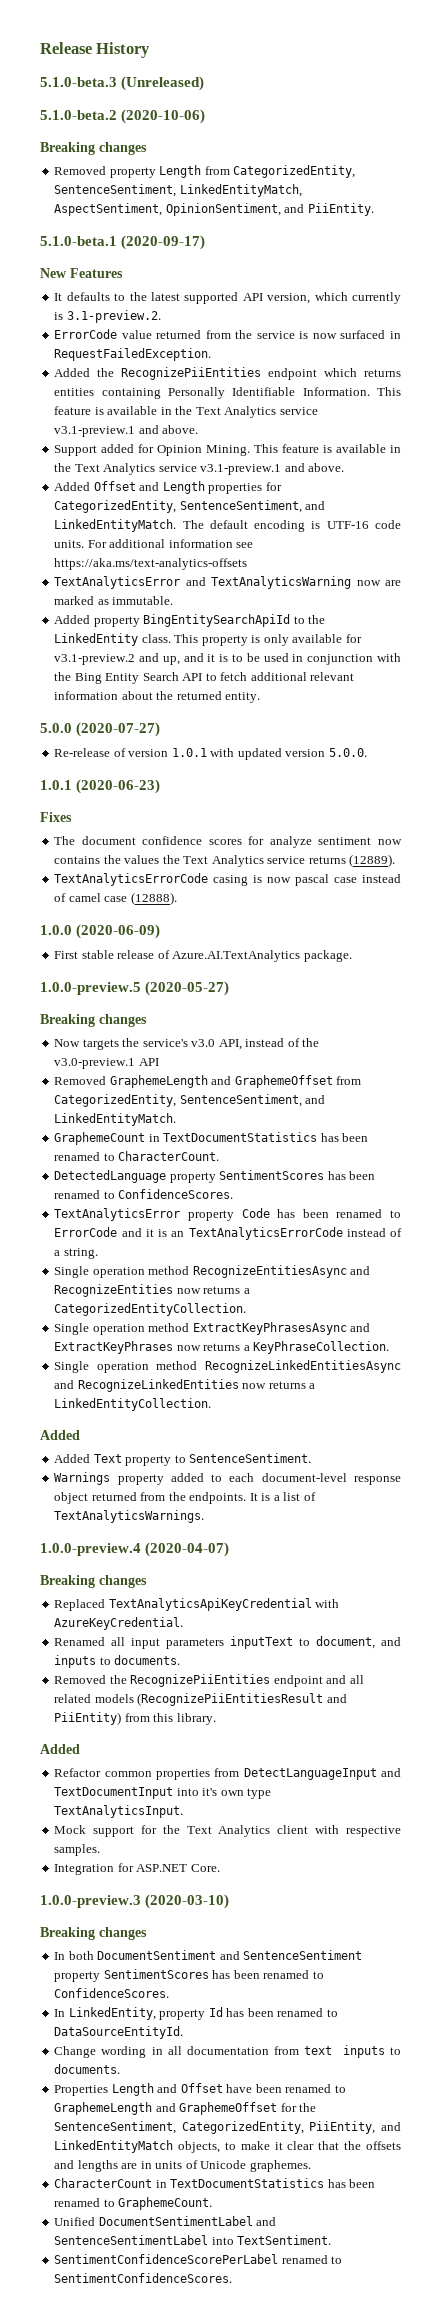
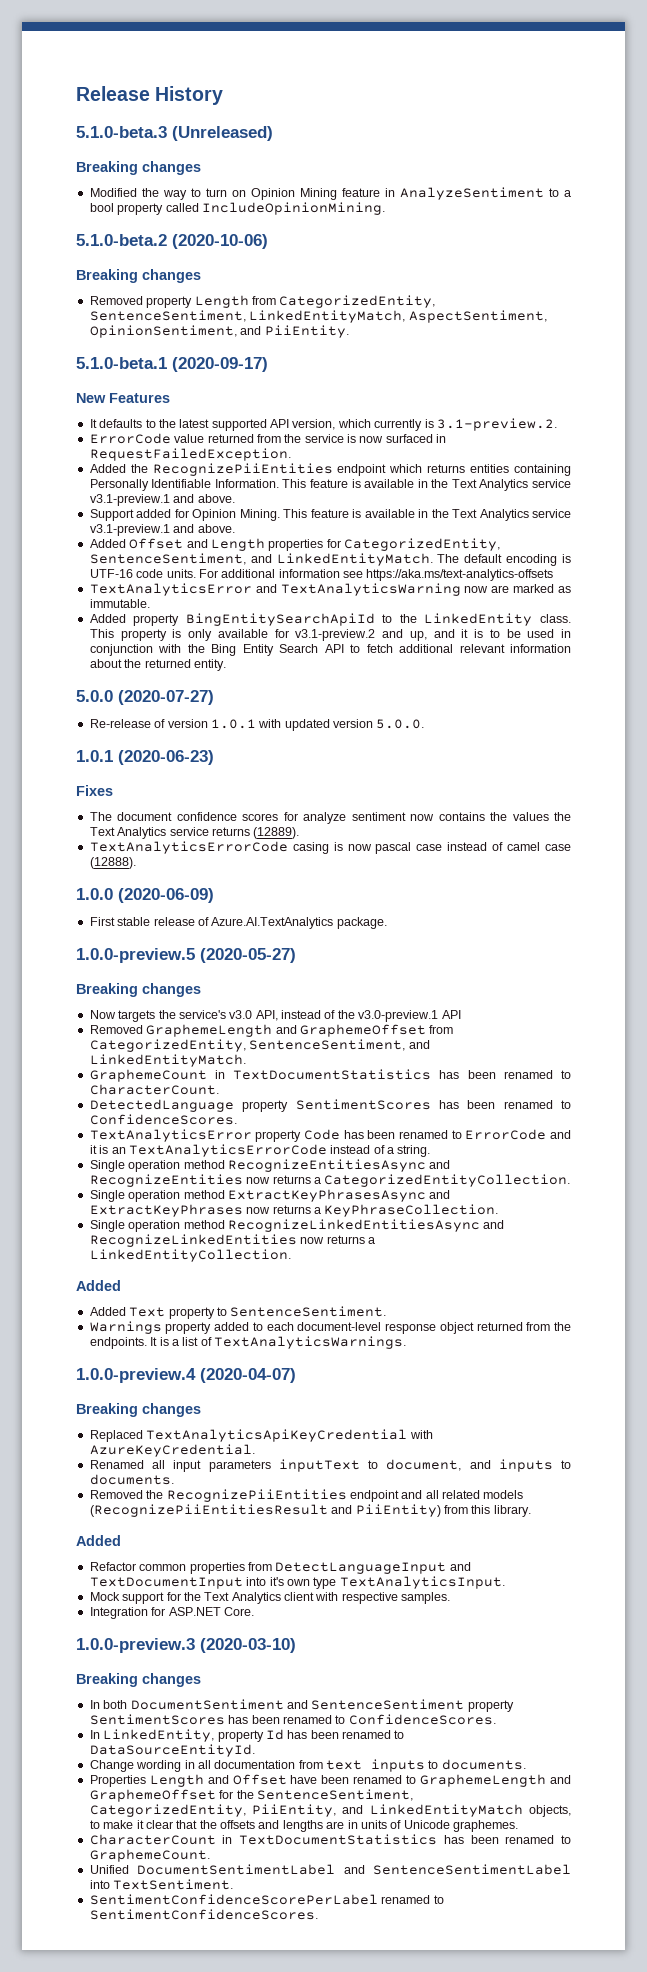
(205, 83) none -> [76,161,201,175] [89,187,571,200] [89,202,385,215] // Breaking changes // Modified the way to turn on Opinion Mining feature in AnalyzeSentiment to a bool property called IncludeOpinionMining.

